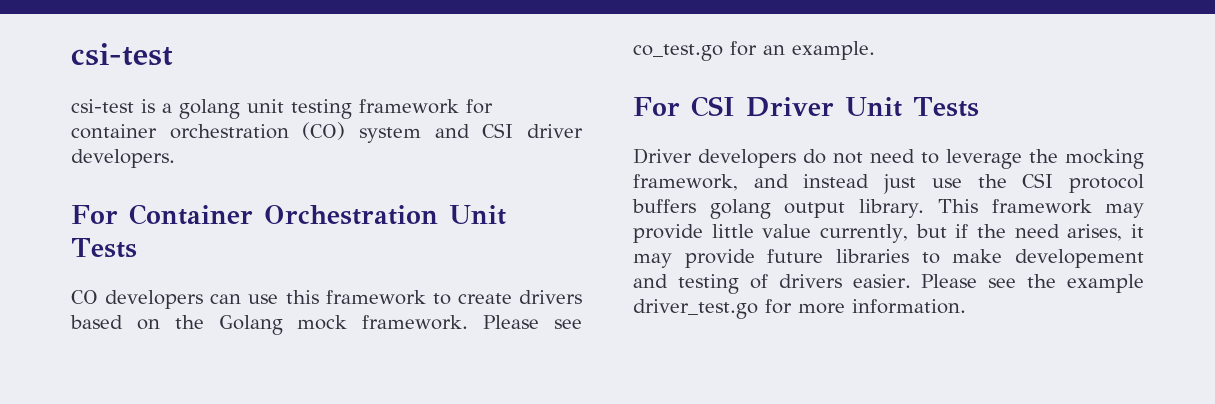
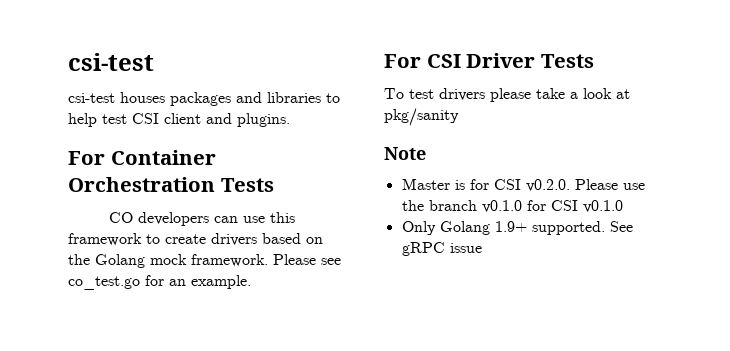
[141,99,493,119] [71,122,584,143] [71,149,175,168] is a golang unit testing framework for container orchestration (CO) system and CSI driver developers. -> [120,92,340,106] [68,113,290,127] houses packages and libraries to help test CSI client and plugins.
[449,205,506,225] Unit -> (215, 184) none
[845,97,979,117] [633,148,1144,169] [633,173,1144,194] [632,199,1144,219] [633,224,1144,243] [633,249,1144,268] [633,274,1144,294] [633,299,966,319] Unit Tests // Driver developers do not need to leverage the mocking framework, and instead just use the CSI protocol buffers golang output library. This framework may provide little value currently, but if the need arises, it may provide future libraries to make developement and testing of drivers easier. Please see the example driver_test.go for more information. -> [540,54,594,68] [384,88,630,102] [384,108,459,126] [384,147,426,160] [401,178,645,192] [401,200,623,213] [401,221,633,235] [401,242,482,256] Tests // To test drivers please take a look at pkg/sanity // Note // Master is for CSI v0.2.0. Please use the branch v0.1.0 for CSI v0.1.0 // Only Golang 1.9+ supported. See gRPC issue

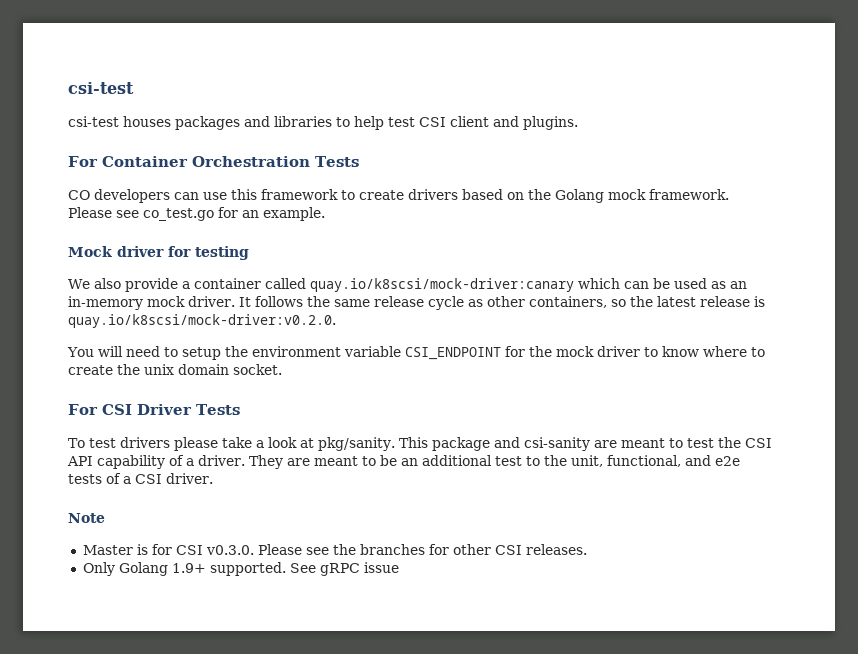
(251, 282) none -> [68,246,249,260] [68,278,747,292] [68,296,765,310] [68,314,336,328] [67,346,765,360] [68,364,282,375] // Mock driver for testing // We also provide a container called quay.io/k8scsi/mock-driver:canary which can be used as an in-memory mock driver. It follows the same release cycle as other containers, so the latest release is quay.io/k8scsi/mock-driver:v0.2.0. // You will need to setup the environment variable CSI_ENDPOINT for the mock driver to know where to create the unix domain socket.
[384,108,459,126] pkg/sanity -> [317,437,772,451] [67,455,740,469] [68,473,213,484] pkg/sanity. This package and csi-sanity are meant to test the CSI API capability of a driver. They are meant to be an additional test to the unit, functional, and e2e tests of a CSI driver.
[525,179,645,192] [401,200,623,213] v0.2.0. Please use the branch v0.1.0 for CSI v0.1.0 -> [205,544,587,555] v0.3.0. Please see the branches for other CSI releases.

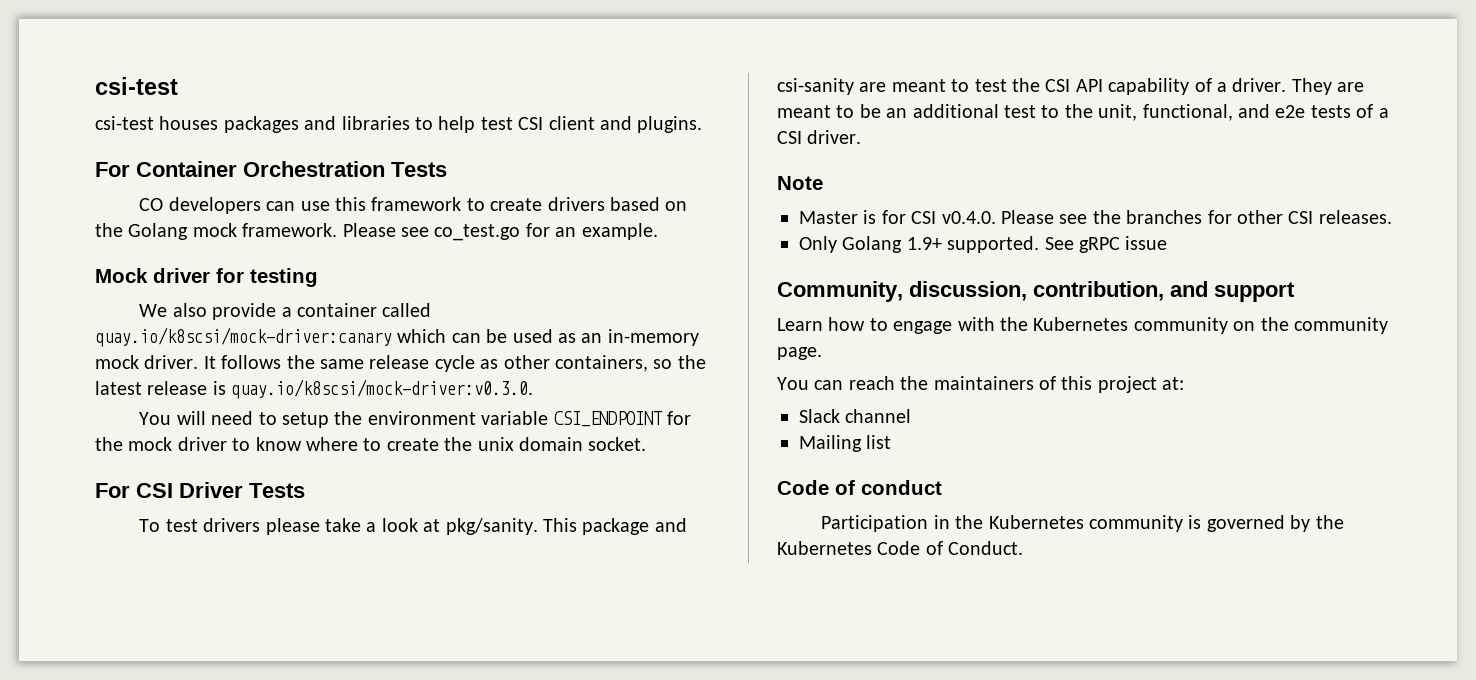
[68,314,336,328] quay.io/k8scsi/mock-driver:v0.2.0. -> [231,379,534,399] quay.io/k8scsi/mock-driver:v0.3.0.
[205,545,254,555] v0.3.0. -> [941,211,996,224] v0.4.0.
(399, 567) none -> [777,281,1295,302] [777,317,1388,334] [777,347,822,360] [777,376,1185,393] [799,409,912,423] [799,435,892,452] [777,480,942,495] [821,515,1344,532] [777,541,1024,555] // Community, discussion, contribution, and support // Learn how to engage with the Kubernetes community on the community page. // You can reach the maintainers of this project at: // Slack channel // Mailing list // Code of conduct // Participation in the Kubernetes community is governed by the Kubernetes Code of Conduct.

